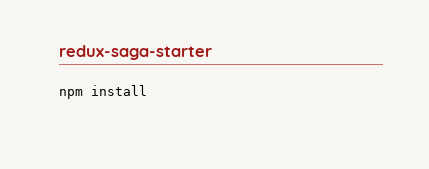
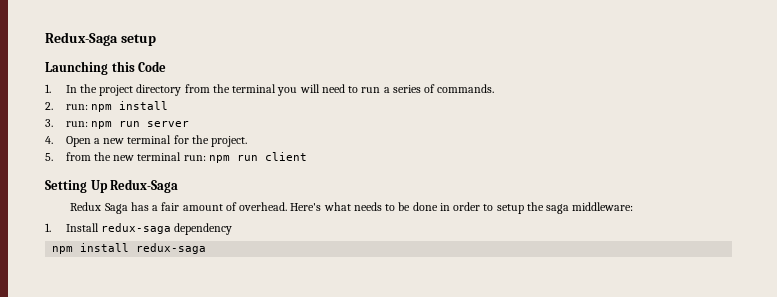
[59,45,212,60] [59,85,147,99] redux-saga-starter // npm install -> [45,32,156,46] [45,61,167,75] [45,84,495,96] [45,101,168,112] [45,119,189,129] [45,135,248,147] [45,152,307,163] [45,179,179,193] [70,202,634,214] [45,223,233,235] [52,243,207,254] Redux-Saga setup // Launching this Code // 1. In the project directory from the terminal you will need to run a series of commands. // 2. run: npm install // 3. run: npm run server // 4. Open a new terminal for the project. // 5. from the new terminal run: npm run client // Setting Up Redux-Saga // Redux Saga has a fair amount of overhead. Here's what needs to be done in order to setup the saga middleware: // 1. Install redux-saga dependency // npm install redux-saga

